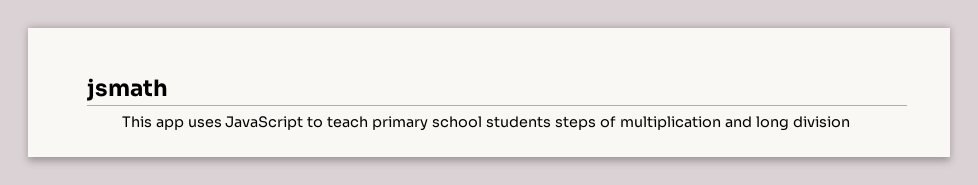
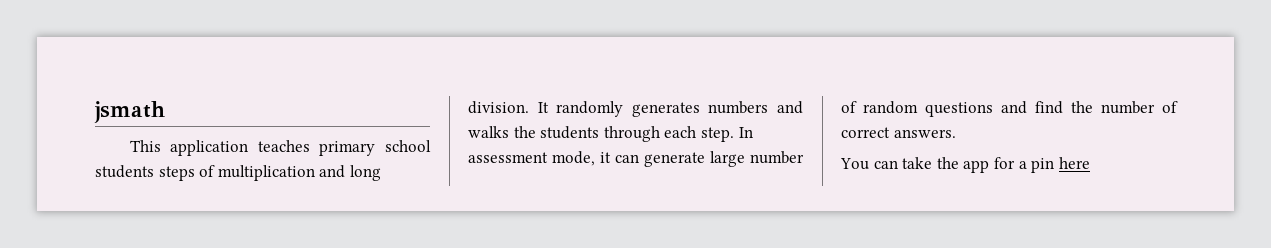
[155,116,369,130] app uses JavaScript to teach -> [170,140,310,156] application teaches
[792,116,850,128] division -> [468,101,803,117] [468,126,753,142] [468,151,804,167] [841,101,1178,117] [841,127,956,138] [840,157,1090,173] division. It randomly generates numbers and walks the students through each step. In assessment mode, it can generate large number of random questions and find the number of correct answers. // You can take the app for a pin here

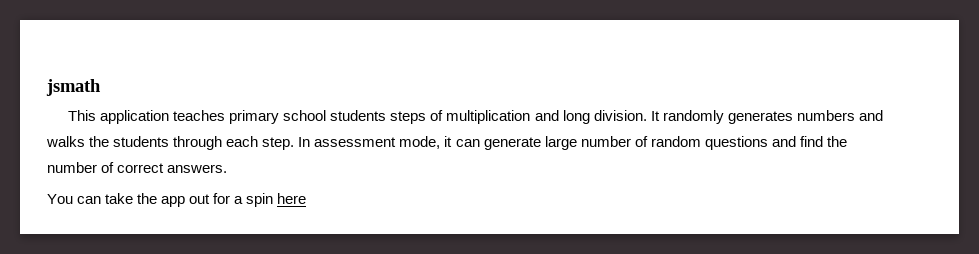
(990, 166) none -> [189,194,211,204] out
[1031,158,1055,173] pin -> [246,193,274,207] spin

